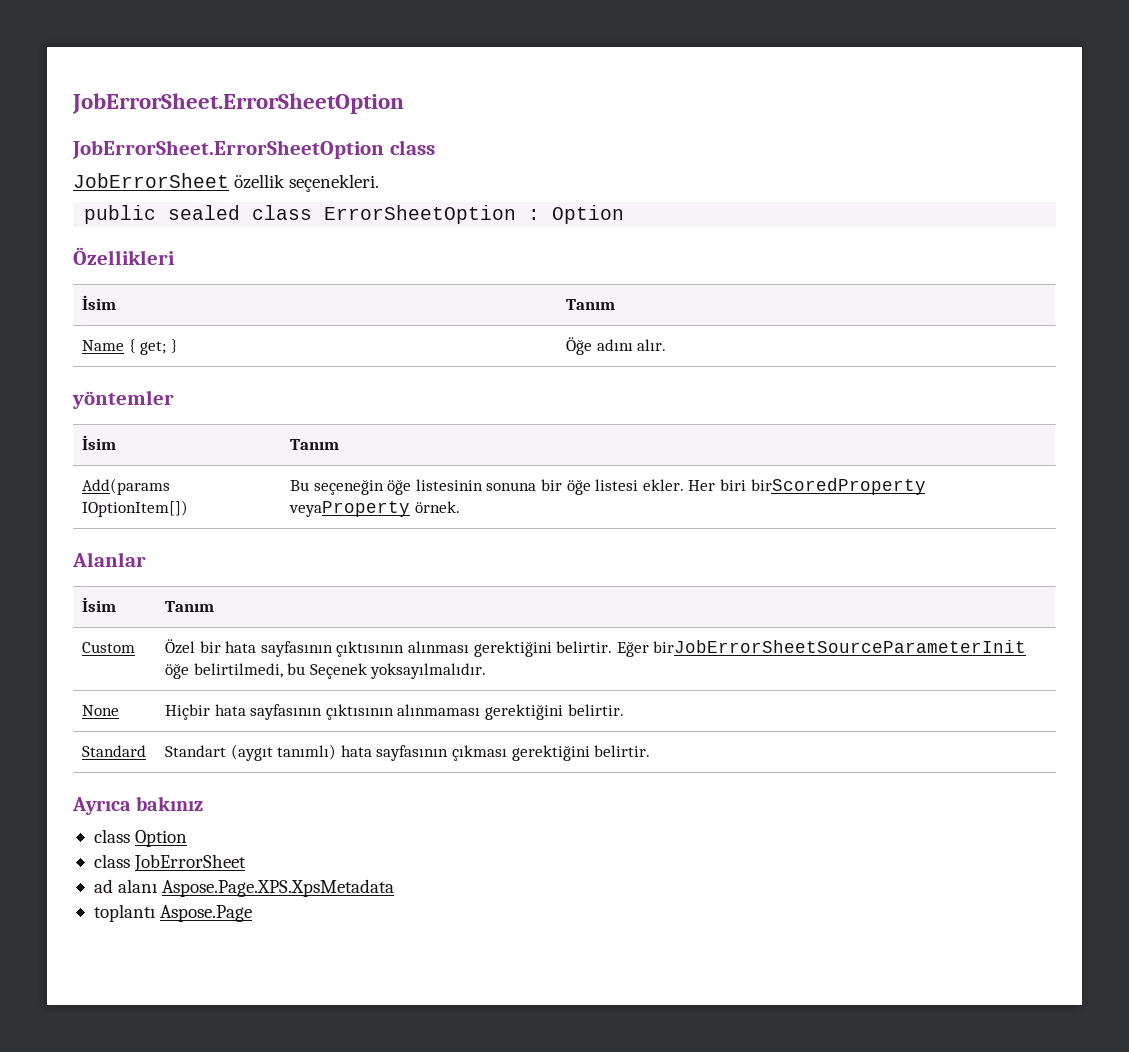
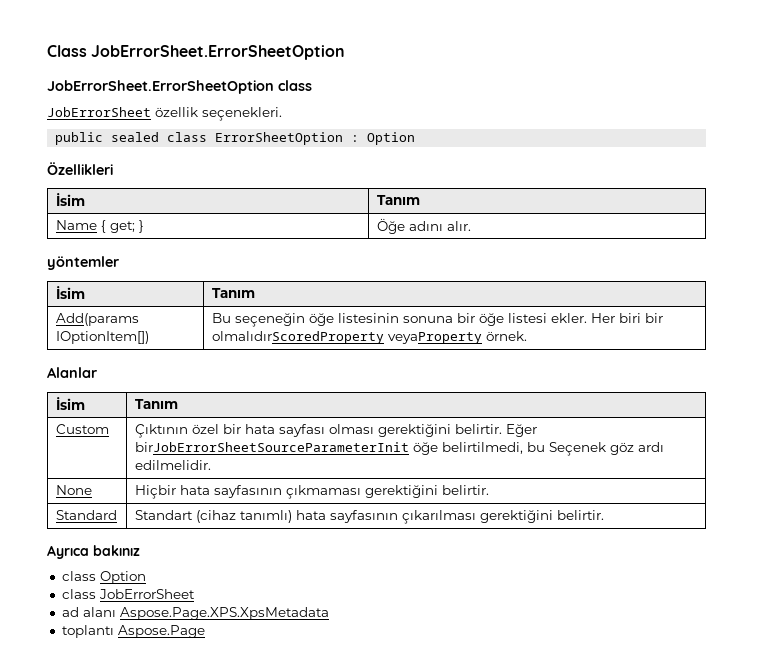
(72, 103) none -> [47,45,87,57] Class
[750,478,926,495] birScoredProperty -> [644,313,663,323] [211,331,384,344] bir olmalıdırScoredProperty
[165,639,469,657] Özel bir hata sayfasının çıktısının alınması -> [134,424,374,438] Çıktının özel bir hata sayfası olması
[370,663,487,679] yoksayılmalıdır. -> [609,442,664,455] [134,460,211,470] göz ardı edilmelidir.
[325,704,481,720] çıktısının alınmaması -> [285,485,361,499] çıkmaması
[230,744,273,761] (aygıt -> [195,510,236,523] (cihaz
[451,745,507,761] çıkması -> [401,510,476,524] çıkarılması

